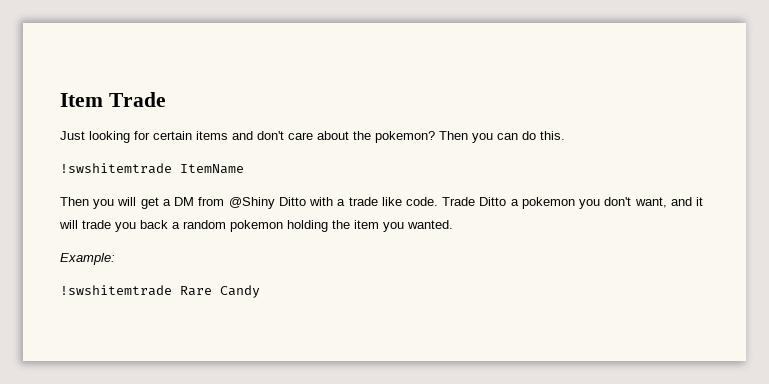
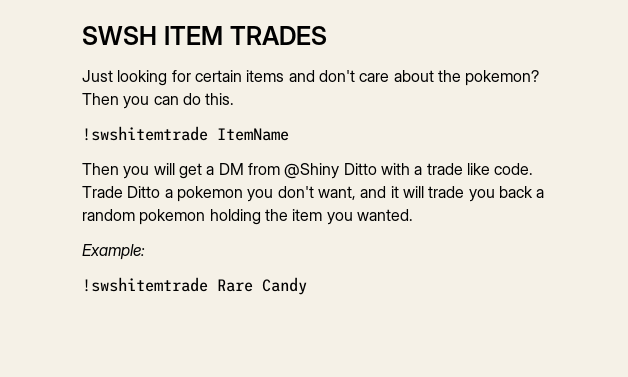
[60,92,166,107] Item Trade -> [82,26,327,45] SWSH ITEM TRADES

